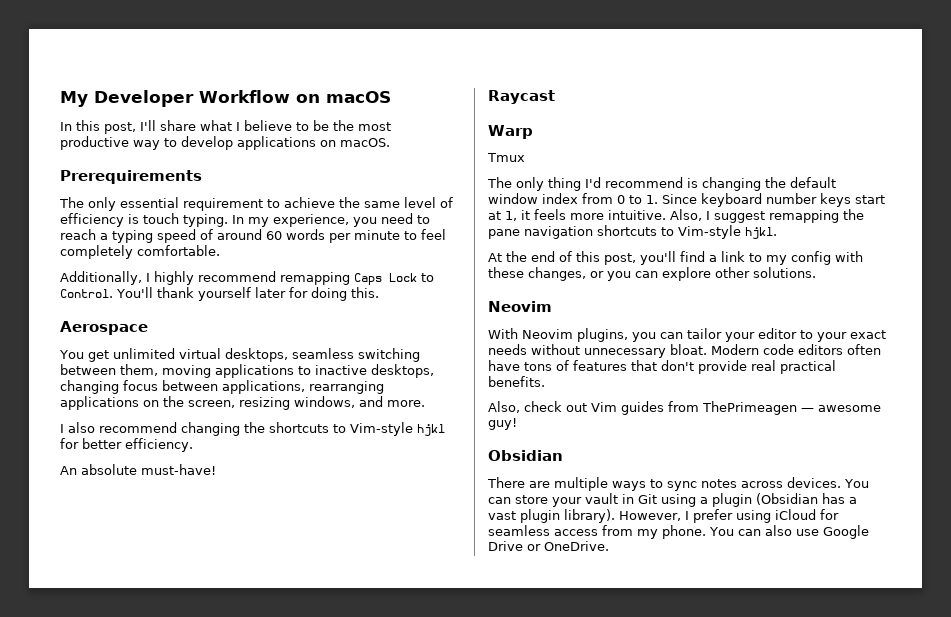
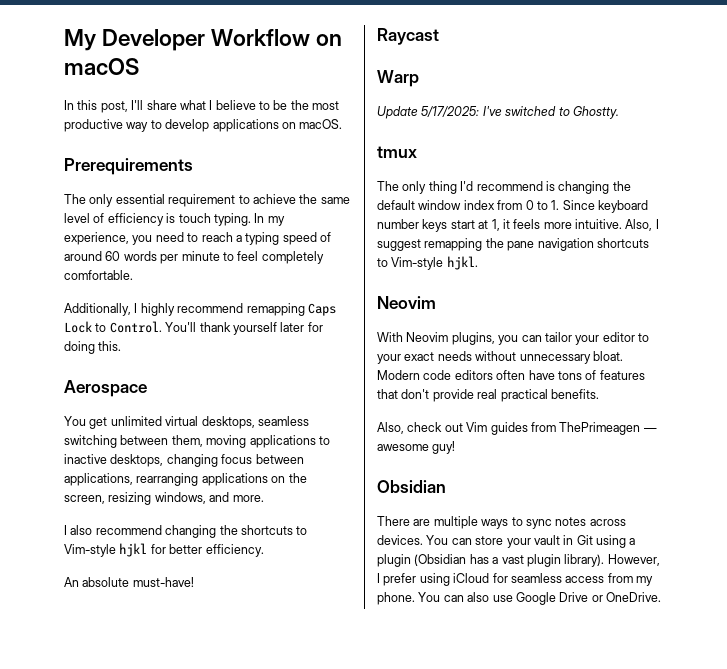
[487,153,525,162] Tmux -> [377,106,619,119] [377,146,417,158] Update 5/17/2025: I've switched to Ghostty. // tmux
[488,251,863,265] [488,267,816,281] // At the end of this post, you'll find a link to my config with these changes, or you can explore other solutions. -> (478, 263) none

